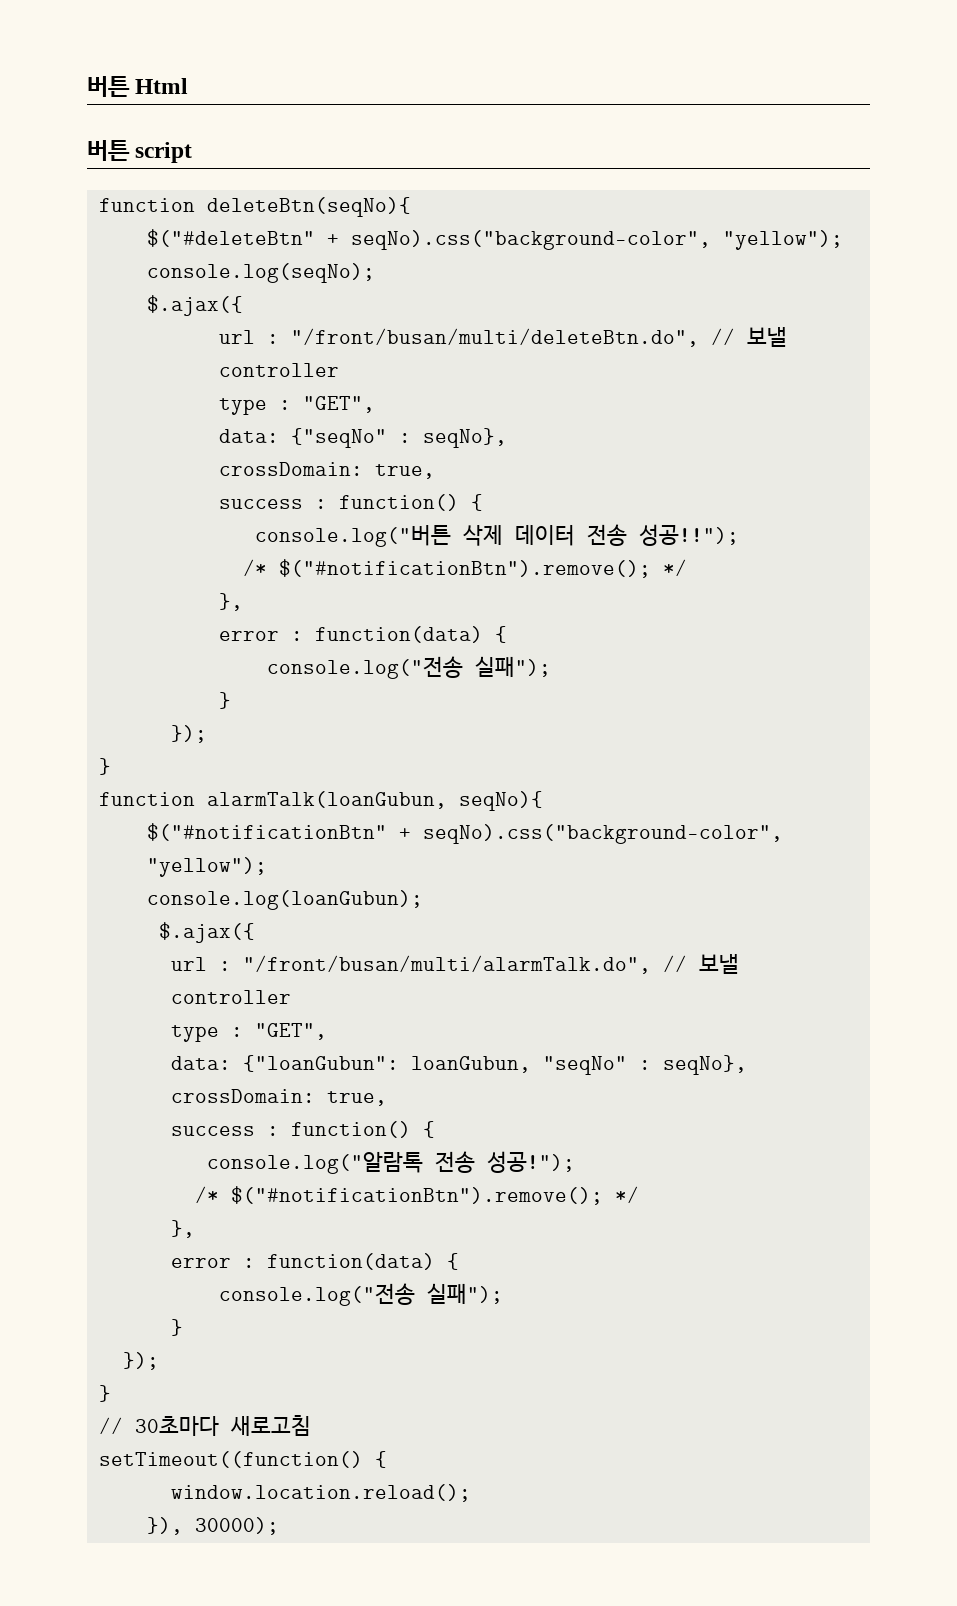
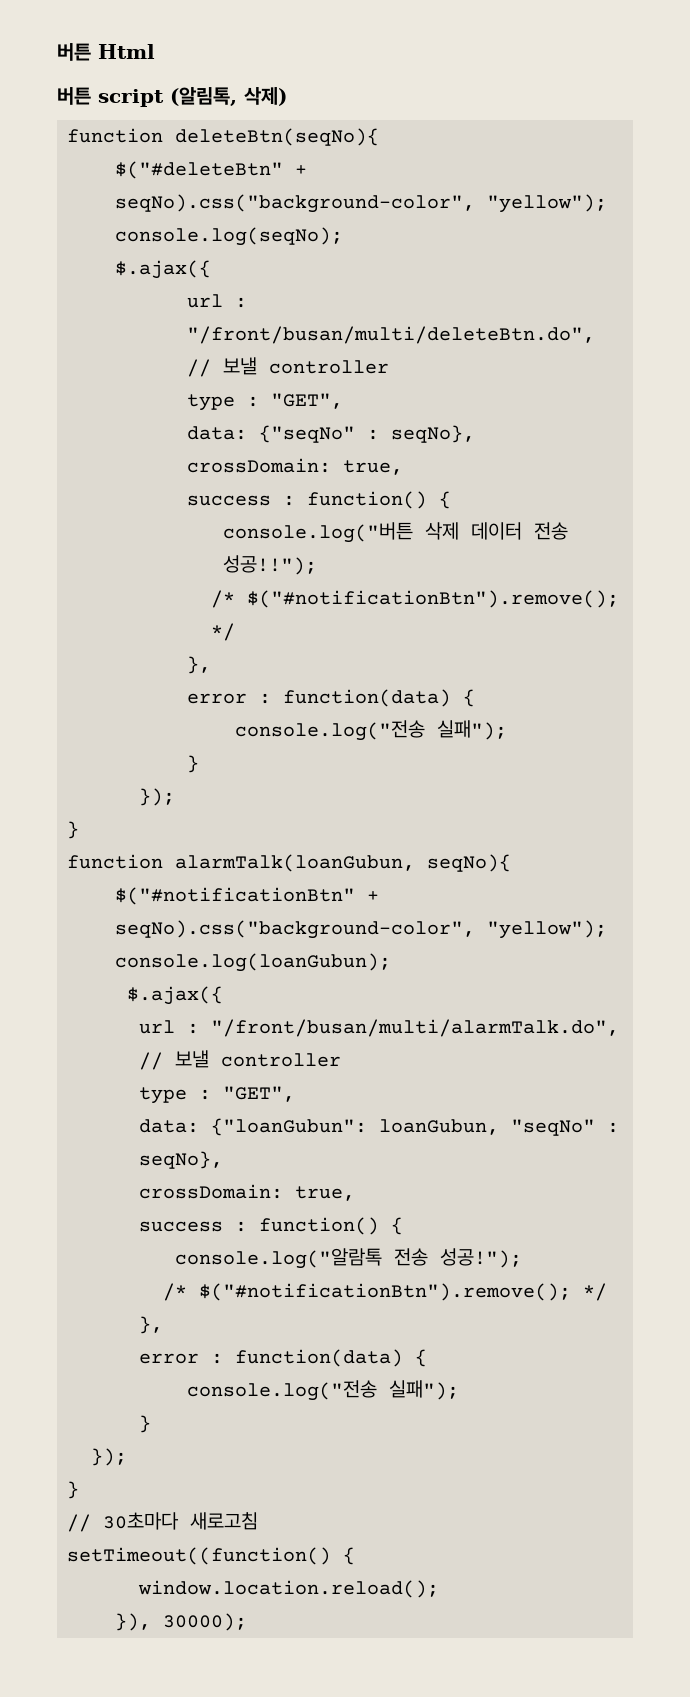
(193, 152) none -> [170,87,287,106] (알림톡, 삭제)

